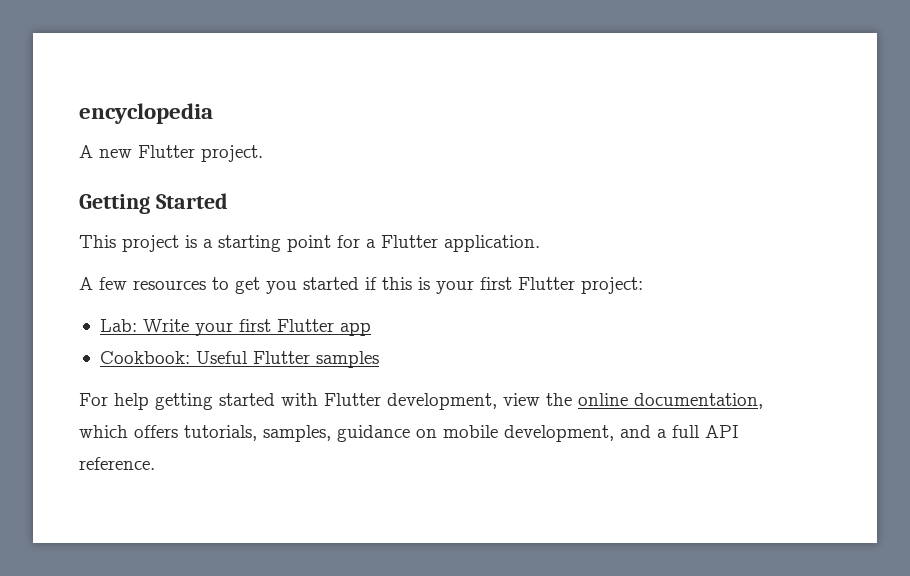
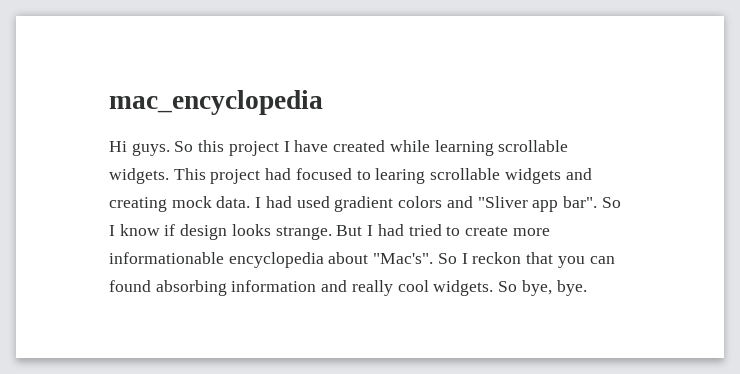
[79,103,213,124] [79,145,263,162] [79,193,228,214] [79,235,540,252] [79,277,643,294] [99,319,371,336] [99,351,379,368] [79,393,763,410] [79,425,739,442] [79,457,155,470] encyclopedia // A new Flutter project. // Getting Started // This project is a starting point for a Flutter application. // A few resources to get you started if this is your first Flutter project: // Lab: Write your first Flutter app // Cookbook: Useful Flutter samples // For help getting started with Flutter development, view the online documentation, which offers tutorials, samples, guidance on mobile development, and a full API reference. -> [109,90,323,115] [109,140,569,156] [109,168,592,184] [109,196,621,212] [109,224,550,240] [109,252,615,268] [109,280,587,296] mac_encyclopedia // Hi guys. So this project I have created while learning scrollable widgets. This project had focused to learing scrollable widgets and creating mock data. I had used gradient colors and "Sliver app bar". So I know if design looks strange. But I had tried to create more informationable encyclopedia about "Mac's". So I reckon that you can found absorbing information and really cool widgets. So bye, bye.

